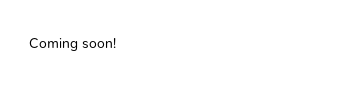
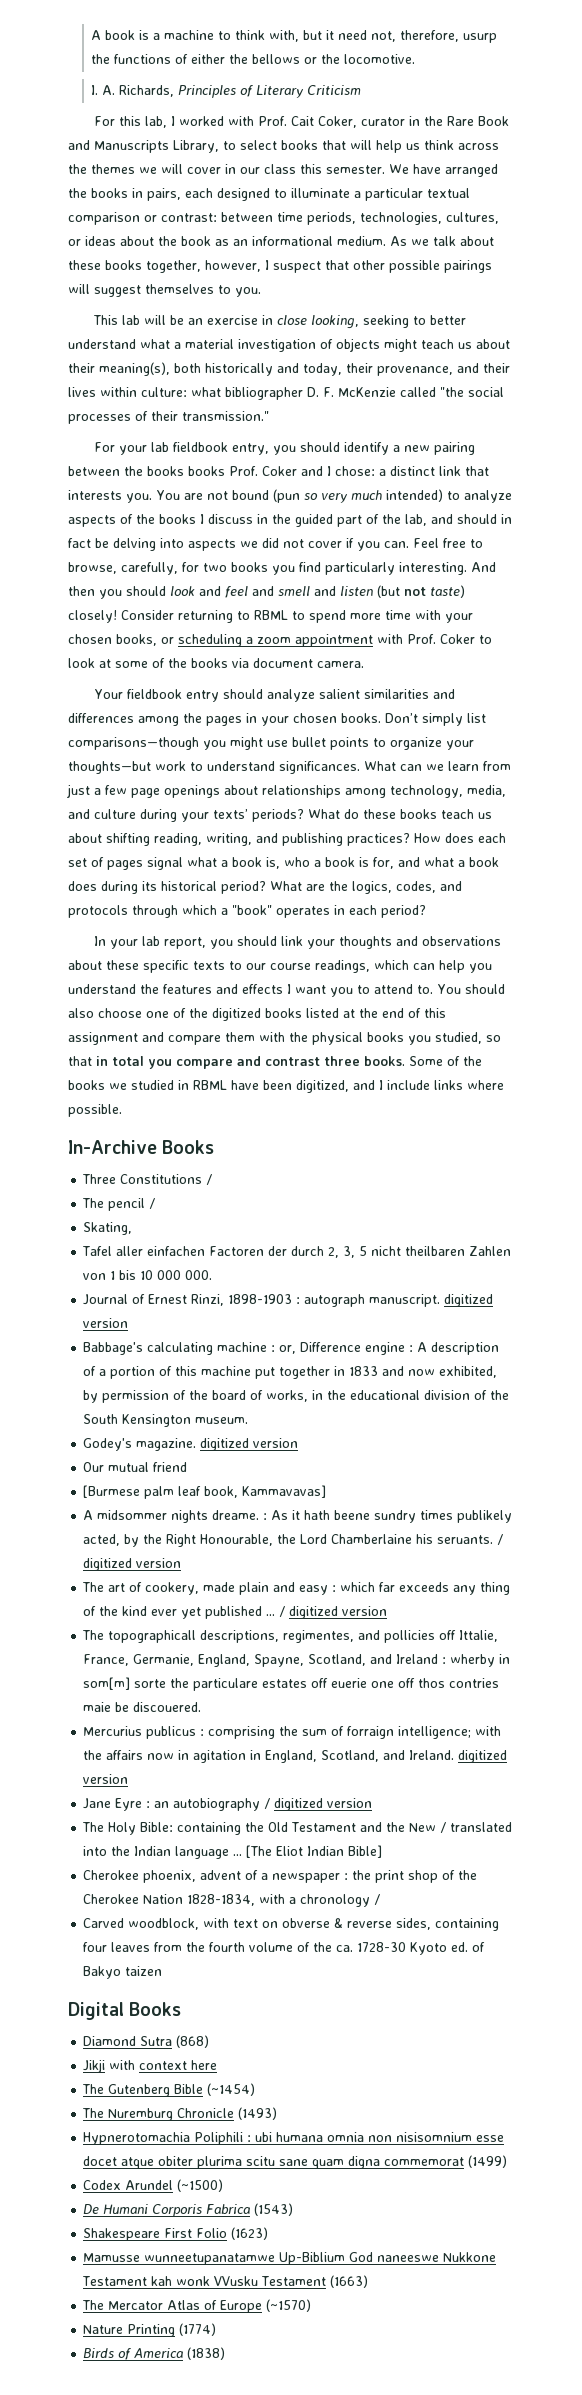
[29,37,116,51] Coming soon! -> [91,30,498,43] [91,54,416,64] [91,85,362,98] [93,116,509,128] [68,140,499,153] [68,164,498,177] [68,188,470,201] [68,212,499,225] [68,236,494,246] [68,260,492,273] [68,284,261,297] [92,315,466,329] [68,338,510,352] [68,362,510,376] [68,387,504,400] [68,411,269,424] [93,442,475,455] [68,466,489,476] [68,489,512,503] [68,514,512,527] [68,538,483,551] [68,562,496,575] [68,585,465,599] [68,610,473,623] [68,634,492,647] [68,658,364,668] [93,689,455,702] [68,713,486,726] [68,737,474,750] [68,761,511,774] [67,784,506,798] [68,809,492,822] [68,833,506,846] [68,857,499,870] [68,881,462,894] [68,905,426,918] [93,936,501,949] [68,960,492,973] [68,984,505,997] [68,1008,446,1021] [68,1032,501,1045] [68,1056,482,1069] [68,1080,504,1093] [68,1104,122,1117] [68,1140,215,1154] [82,1174,213,1185] [82,1198,156,1211] [83,1222,133,1235] [82,1246,512,1258] [83,1270,213,1280] [83,1294,494,1307] [83,1318,129,1328] [83,1342,500,1355] [83,1366,498,1379] [83,1390,510,1403] [83,1414,249,1427] [83,1438,299,1451] [83,1462,188,1472] [83,1485,327,1499] [83,1510,513,1523] [83,1534,504,1547] [83,1558,182,1571] [82,1582,511,1595] [83,1606,388,1619] [82,1630,499,1643] [83,1654,511,1667] [83,1677,500,1691] [83,1702,202,1712] [83,1726,502,1739] [83,1750,508,1763] [83,1774,129,1784] [83,1798,373,1811] [82,1822,513,1835] [83,1845,383,1859] [83,1870,478,1883] [83,1894,381,1907] [83,1918,500,1931] [83,1942,486,1955] [83,1966,163,1979] [68,2002,182,2020] [83,2035,210,2048] [83,2059,218,2073] [82,2083,256,2097] [82,2107,278,2121] [83,2132,505,2145] [83,2155,508,2169] [83,2179,224,2192] [83,2203,294,2217] [83,2227,269,2241] [83,2252,497,2265] [82,2275,369,2288] [82,2299,312,2313] [83,2323,217,2337] [83,2347,226,2360] A book is a machine to think with, but it need not, therefore, usurp the functions of either the bellows or the locomotive. // I. A. Richards, Principles of Literary Criticism // For this lab, I worked with Prof. Cait Coker, curator in the Rare Book and Manuscripts Library, to select books that will help us think across the themes we will cover in our class this semester. We have arranged the books in pairs, each designed to illuminate a particular textual comparison or contrast: between time periods, technologies, cultures, or ideas about the book as an informational medium. As we talk about these books together, however, I suspect that other possible pairings will suggest themselves to you. // This lab will be an exercise in close looking, seeking to better understand what a material investigation of objects might teach us about their meaning(s), both historically and today, their provenance, and their lives within culture: what bibliographer D. F. McKenzie called "the social processes of their transmission." // For your lab fieldbook entry, you should identify a new pairing between the books books Prof. Coker and I chose: a distinct link that interests you. You are not bound (pun so very much intended) to analyze aspects of the books I discuss in the guided part of the lab, and should in fact be delving into aspects we did not cover if you can. Feel free to browse, carefully, for two books you find particularly interesting. And then you should look and feel and smell and listen (but not taste) closely! Consider returning to RBML to spend more time with your chosen books, or scheduling a zoom appointment with Prof. Coker to look at some of the books via document camera. // Your fieldbook entry should analyze salient similarities and differences among the pages in your chosen books. Don’t simply list comparisons—though you might use bullet points to organize your thoughts—but work to understand significances. What can we learn from just a few page openings about relationships among technology, media, and culture during your texts’ periods? What do these books teach us about shifting reading, writing, and publishing practices? How does each set of pages signal what a book is, who a book is for, and what a book does during its historical period? What are the logics, codes, and protocols through which a "book" operates in each period? // In your lab report, you should link your thoughts and observations about these specific texts to our course readings, which can help you understand the features and effects I want you to attend to. You should also choose one of the digitized books listed at the end of this assignment and compare them with the physical books you studied, so that in total you compare and contrast three books. Some of the books we studied in RBML have been digitized, and I include links where possible. // In-Archive Books // Three Constitutions / // The pencil / // Skating, // Tafel aller einfachen Factoren der durch 2, 3, 5 nicht theilbaren Zahlen von 1 bis 10 000 000. // Journal of Ernest Rinzi, 1898-1903 : autograph manuscript. digitized version // Babbage's calculating machine : or, Difference engine : A description of a portion of this machine put together in 1833 and now exhibited, by permission of the board of works, in the educational division of the South Kensington museum. // Godey's magazine. digitized version // Our mutual friend // [Burmese palm leaf book, Kammavavas] // A midsommer nights dreame. : As it hath beene sundry times publikely acted, by the Right Honourable, the Lord Chamberlaine his seruants. / digitized version // The art of cookery, made plain and easy : which far exceeds any thing of the kind ever yet published ... / digitized version // The topographicall descriptions, regimentes, and pollicies off Ittalie, France, Germanie, England, Spayne, Scotland, and Ireland : wherby in som[m] sorte the particulare estates off euerie one off thos contries maie be discouered. // Mercurius publicus : comprising the sum of forraign intelligence; with the affairs now in agitation in England, Scotland, and Ireland. digitized version // Jane Eyre : an autobiography / digitized version // The Holy Bible: containing the Old Testament and the New / translated into the Indian language ... [The Eliot Indian Bible] // Cherokee phoenix, advent of a newspaper : the print shop of the Cherokee Nation 1828-1834, with a chronology / // Carved woodblock, with text on obverse & reverse sides, containing four leaves from the fourth volume of the ca. 1728-30 Kyoto ed. of Bakyo taizen // Digital Books // Diamond Sutra (868) // Jikji with context here // The Gutenberg Bible (~1454) // The Nuremburg Chronicle (1493) // Hypnerotomachia Poliphili : ubi humana omnia non nisisomnium esse docet atque obiter plurima scitu sane quam digna commemorat (1499) // Codex Arundel (~1500) // De Humani Corporis Fabrica (1543) // Shakespeare First Folio (1623) // Mamusse wunneetupanatamwe Up-Biblium God naneeswe Nukkone Testament kah wonk VVusku Testament (1663) // The Mercator Atlas of Europe (~1570) // Nature Printing (1774) // Birds of America (1838)

